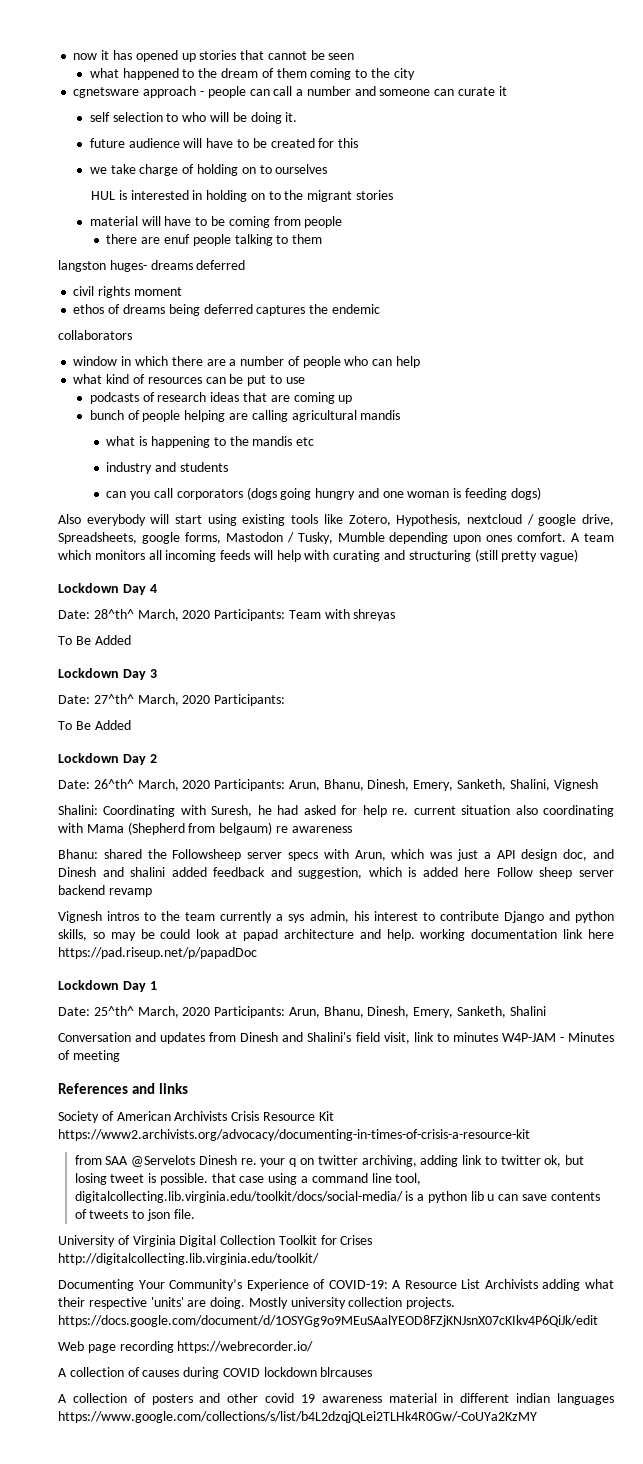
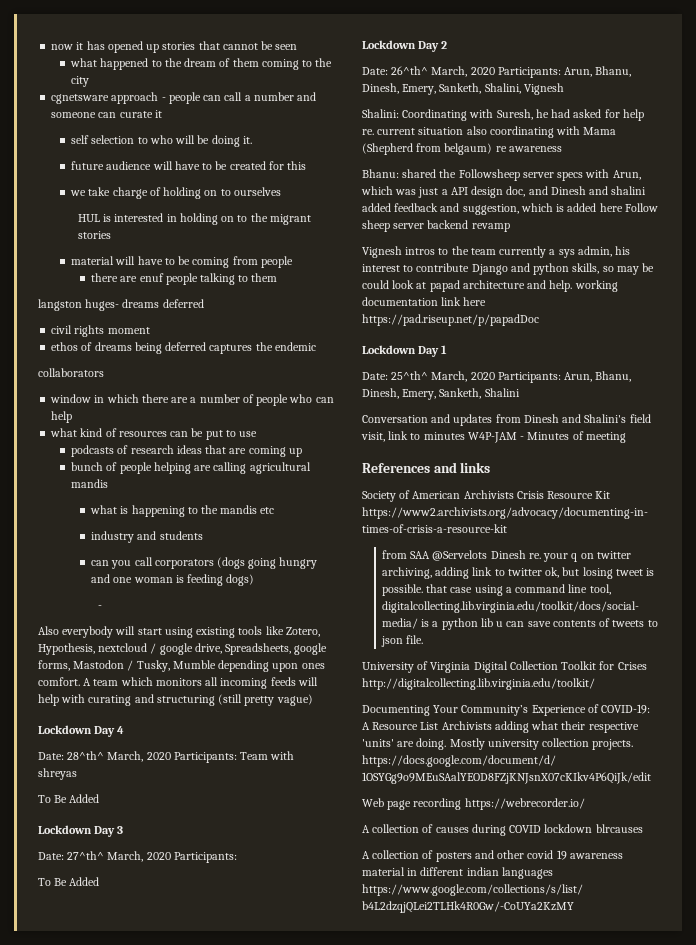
(541, 493) none -> [97,605,102,609] // -

